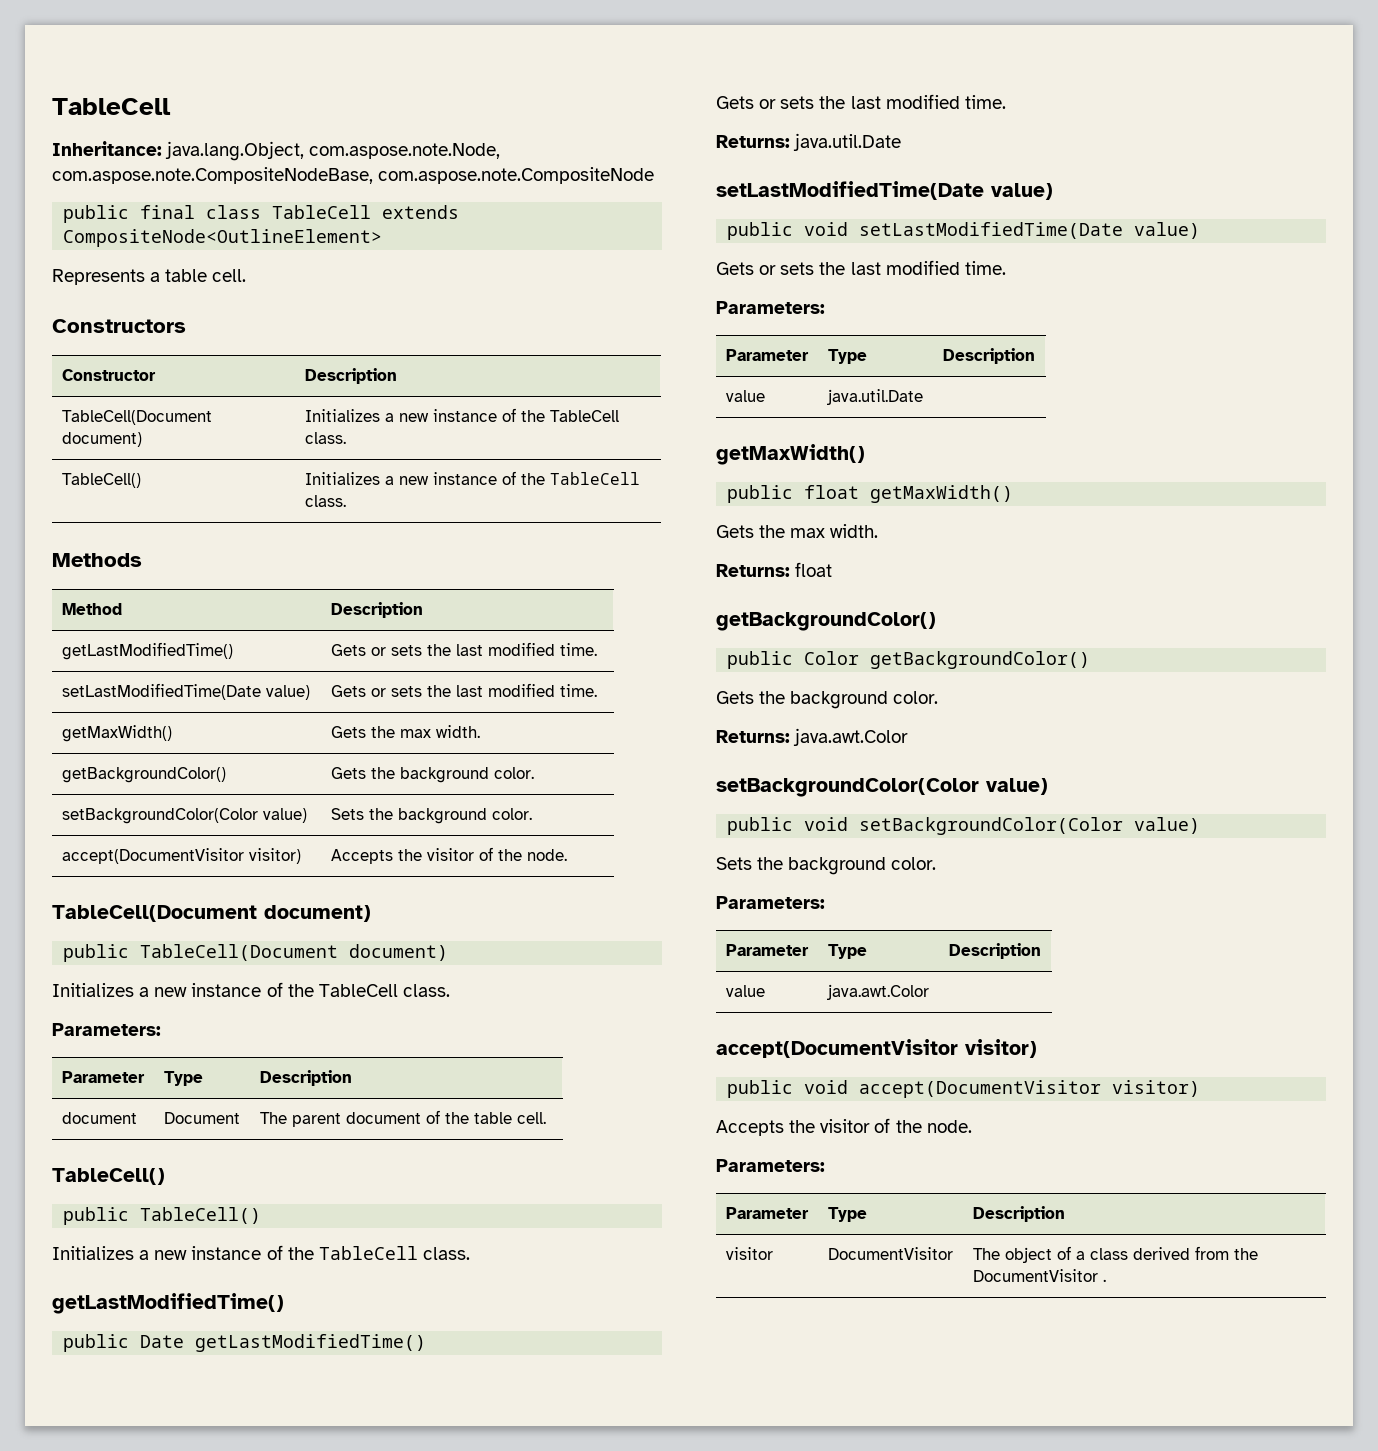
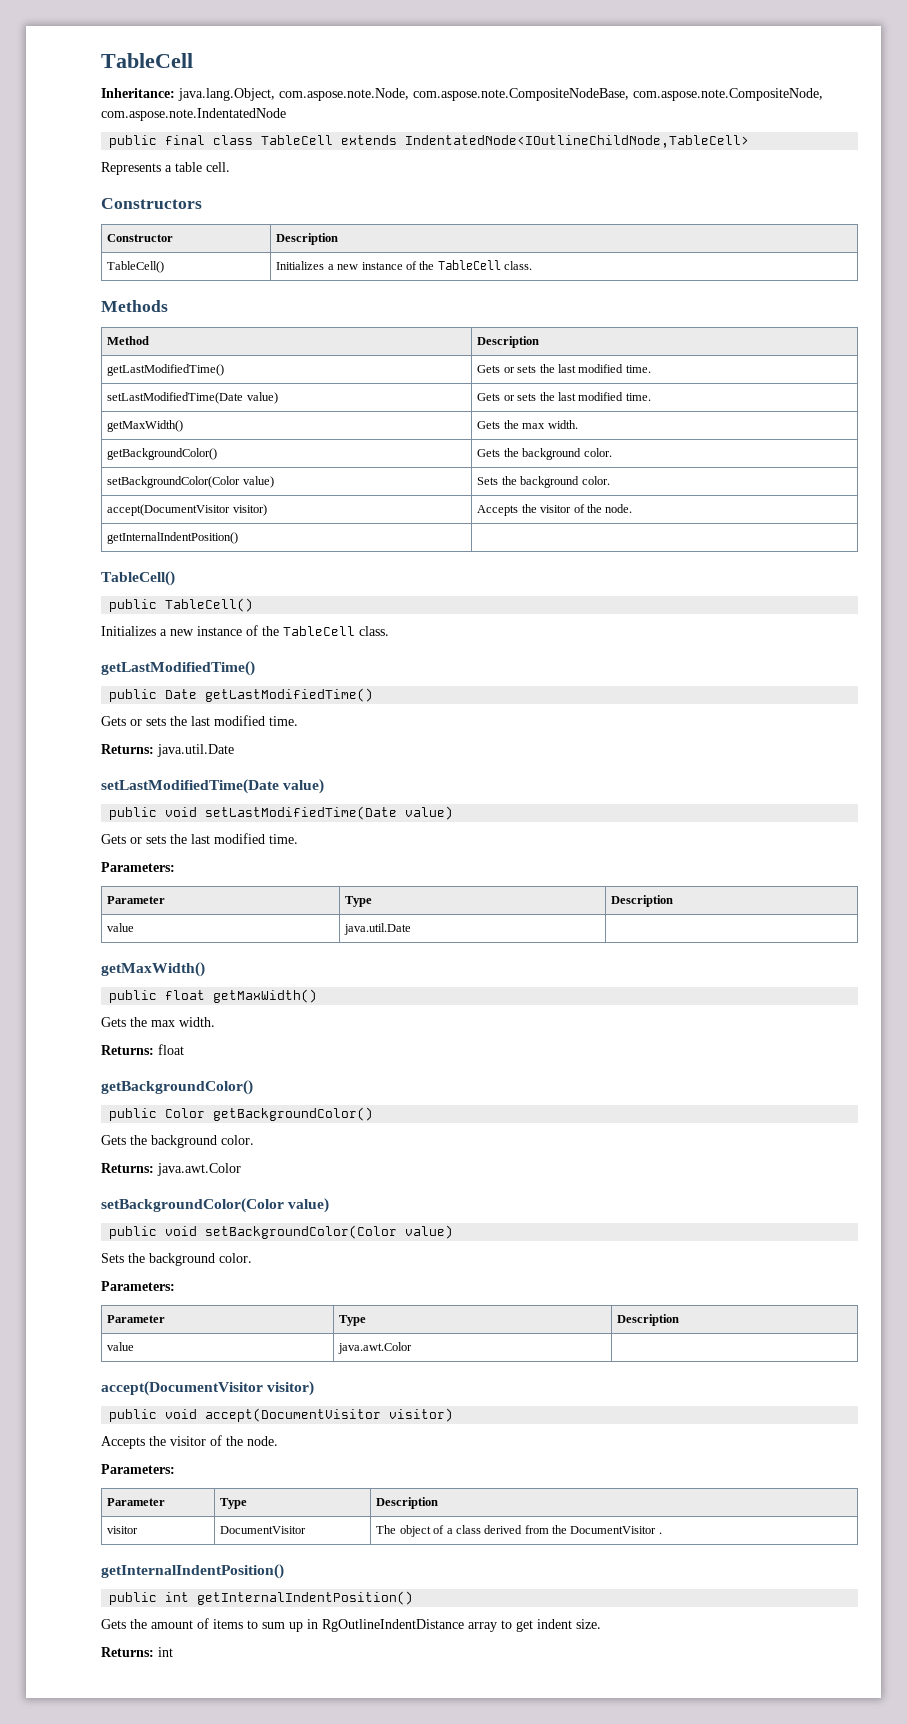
[378,167,655,184] com.aspose.note.CompositeNode -> [633,88,823,101] [101,108,286,121] com.aspose.note.CompositeNode, com.aspose.note.IndentatedNode
[63,229,383,247] CompositeNode<OutlineElement> -> [405,135,750,148] IndentatedNode<IOutlineChildNode,TableCell>
[61,410,212,425] [61,432,142,447] [304,408,619,422] [304,432,346,444] // TableCell(Document document) | Initializes a new instance of the TableCell class. -> (339, 239) none
[52,905,371,922] [63,944,449,962] [52,982,450,997] [52,1023,161,1036] [61,1071,145,1083] [163,1071,203,1086] [259,1070,352,1086] [61,1112,137,1124] [163,1112,240,1124] [259,1110,546,1127] // TableCell(Document document) // public TableCell(Document document) // Initializes a new instance of the TableCell class. // Parameters: // Parameter | Type | Description // document | Document | The parent document of the table cell. -> [107,532,239,544] // getInternalIndentPosition() |
(1106, 1280) none -> [101,1564,284,1579] [109,1591,414,1605] [101,1618,601,1632] [101,1647,173,1657] // getInternalIndentPosition() // public int getInternalIndentPosition() // Gets the amount of items to sum up in RgOutlineIndentDistance array to get indent size. // Returns: int

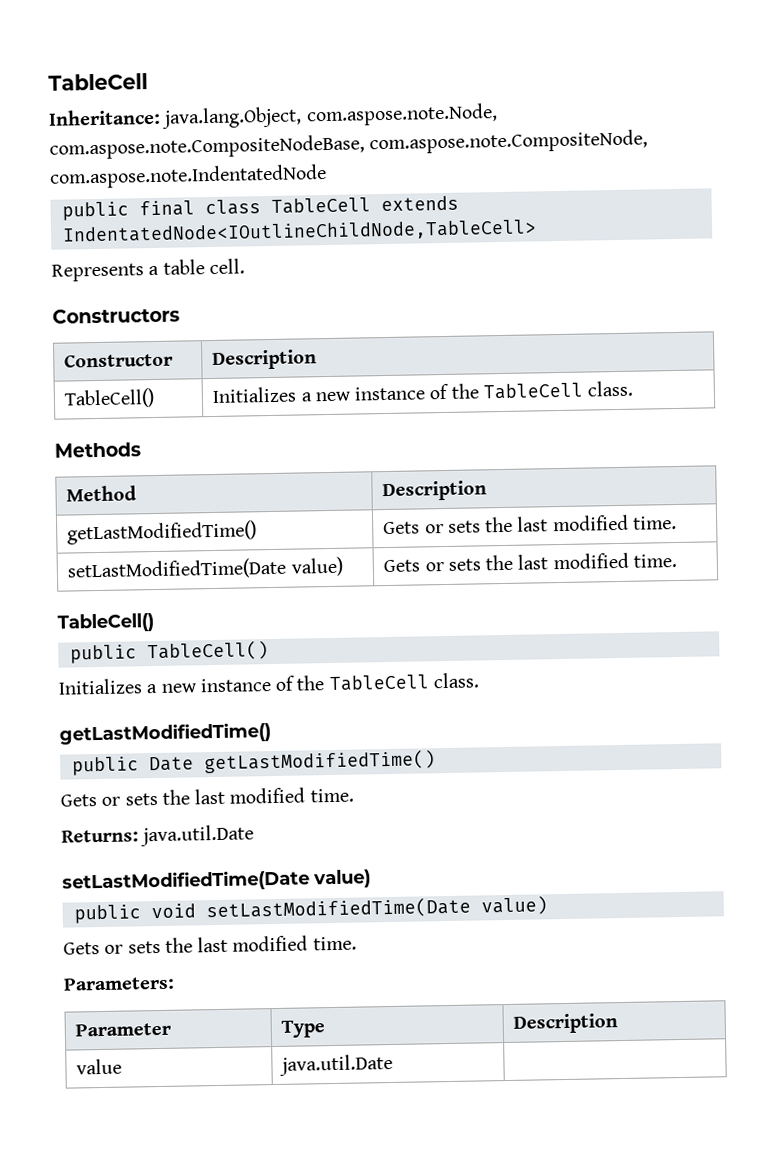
[107,420,184,432] [477,420,578,429] [107,448,218,460] [477,448,612,460] [107,476,274,488] [477,476,610,488] [107,504,267,516] [477,504,633,516] [107,532,239,544] // getMaxWidth() | Gets the max width. // getBackgroundColor() | Gets the background color. // setBackgroundColor(Color value) | Sets the background color. // accept(DocumentVisitor visitor) | Accepts the visitor of the node. // getInternalIndentPosition() | -> (677, 561) none
[101,962,205,977] [109,989,318,1003] [101,1017,215,1027] [101,1044,184,1055] [101,1080,253,1095] [109,1107,374,1121] [101,1135,254,1148] [101,1163,241,1176] [101,1198,330,1213] [109,1225,454,1239] [101,1253,252,1266] [101,1281,175,1291] [107,1315,166,1323] [339,1315,367,1326] [617,1314,680,1326] [107,1342,135,1351] [338,1342,413,1354] [101,1381,315,1396] [109,1408,454,1422] [101,1435,278,1449] [101,1464,175,1474] [107,1498,166,1506] [220,1498,248,1509] [376,1497,439,1509] [107,1526,139,1534] [220,1526,307,1534] [376,1525,662,1537] [101,1564,284,1579] [109,1591,414,1605] [101,1618,601,1632] [101,1647,173,1657] // getMaxWidth() // public float getMaxWidth() // Gets the max width. // Returns: float // getBackgroundColor() // public Color getBackgroundColor() // Gets the background color. // Returns: java.awt.Color // setBackgroundColor(Color value) // public void setBackgroundColor(Color value) // Sets the background color. // Parameters: // Parameter | Type | Description // value | java.awt.Color | // accept(DocumentVisitor visitor) // public void accept(DocumentVisitor visitor) // Accepts the visitor of the node. // Parameters: // Parameter | Type | Description // visitor | DocumentVisitor | The object of a class derived from the DocumentVisitor . // getInternalIndentPosition() // public int getInternalIndentPosition() // Gets the amount of items to sum up in RgOutlineIndentDistance array to get indent size. // Returns: int -> (394, 1064) none

